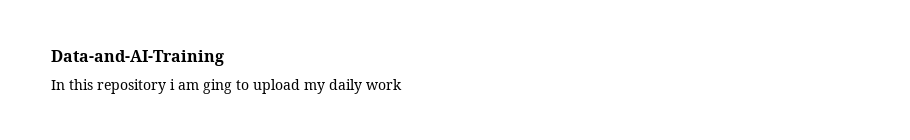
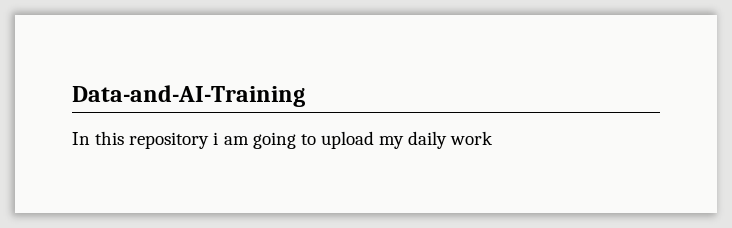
[203,79,232,94] ging -> [252,132,296,149] going

